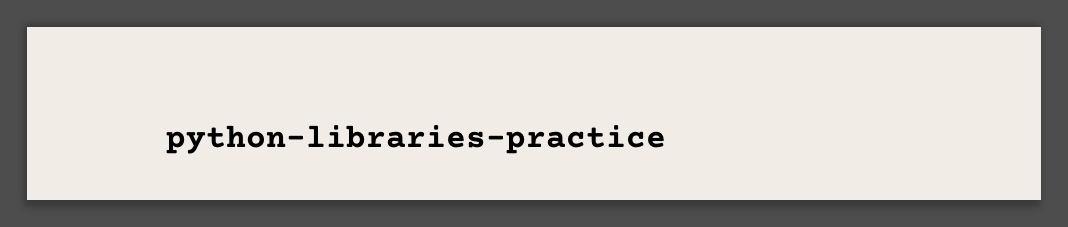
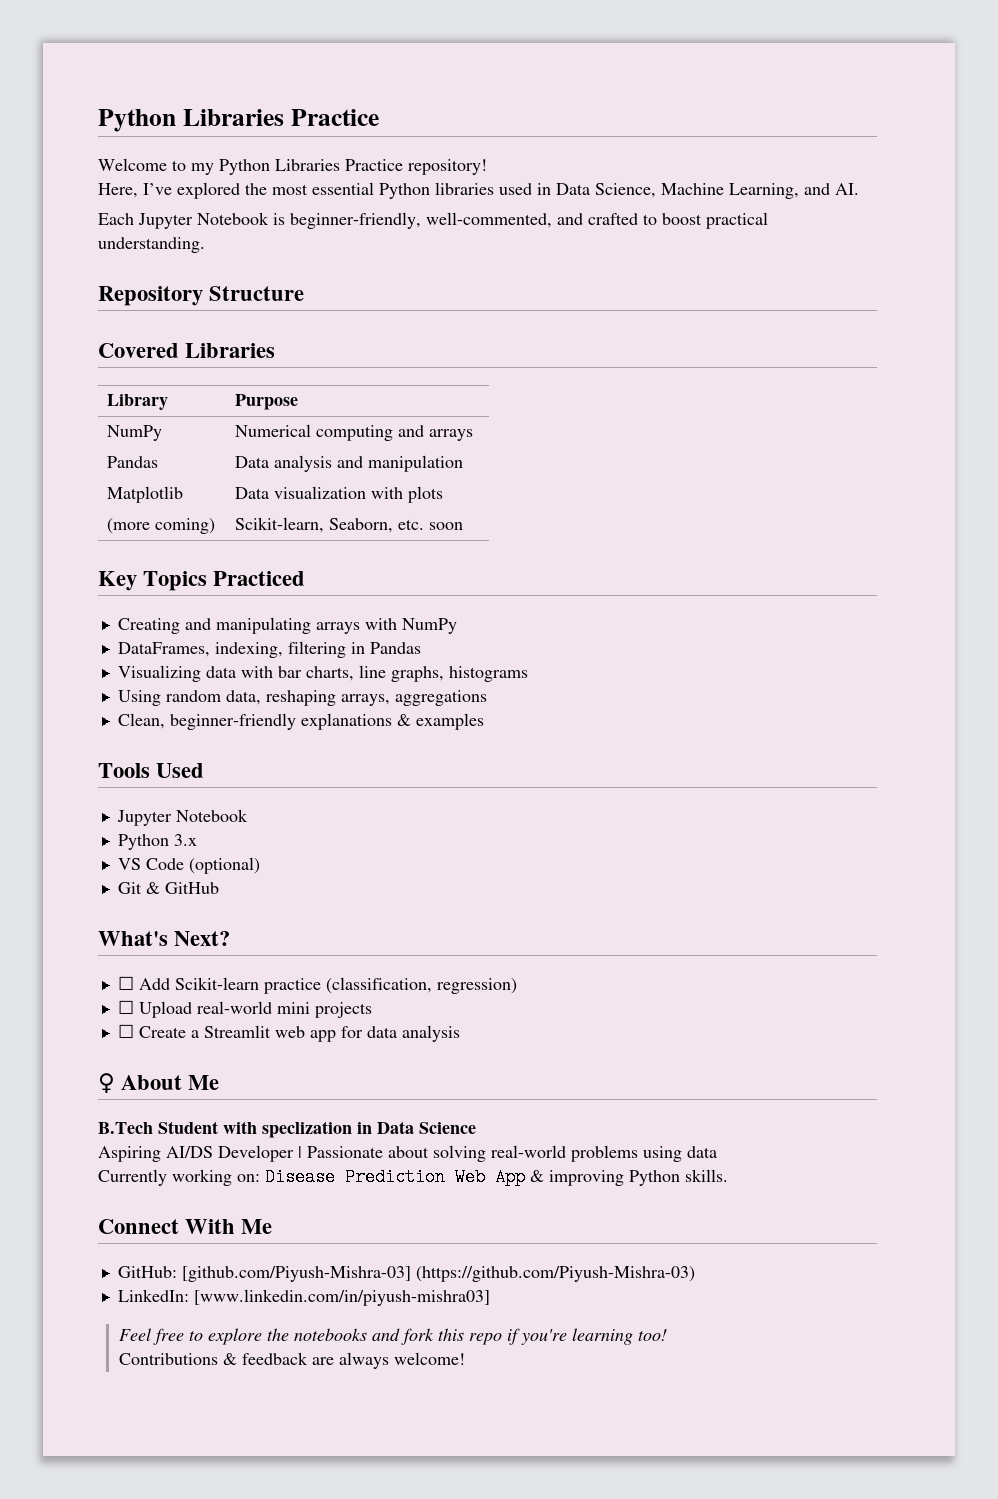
[166,125,666,154] python-libraries-practice -> [98,109,379,132] [98,158,487,175] [98,182,859,199] [98,212,768,229] [98,237,205,253] [98,286,305,306] [98,343,276,358] [107,394,169,410] [235,394,299,410] [107,425,163,441] [235,424,474,441] [107,456,159,468] [235,455,464,472] [107,486,184,503] [235,486,444,503] [107,518,216,534] [235,517,464,533] [98,571,306,591] [117,617,457,634] [117,641,421,658] [117,665,528,682] [117,690,487,706] [117,713,484,730] [98,763,205,778] [116,809,248,826] [117,834,197,850] [117,857,260,874] [117,882,219,894] [98,931,231,946] [117,976,517,994] [117,1000,372,1018] [117,1024,460,1042] [98,1073,220,1093] [98,1121,476,1138] [98,1145,717,1162] [98,1168,728,1186] [98,1219,273,1234] [117,1266,695,1282] [117,1289,490,1306] [119,1328,668,1345] [119,1352,466,1369] Python Libraries Practice // Welcome to my Python Libraries Practice repository! // Here, I’ve explored the most essential Python libraries used in Data Science, Machine Learning, and AI. // Each Jupyter Notebook is beginner-friendly, well-commented, and crafted to boost practical understanding. // Repository Structure // Covered Libraries // Library | Purpose // NumPy | Numerical computing and arrays // Pandas | Data analysis and manipulation // Matplotlib | Data visualization with plots // (more coming) | Scikit-learn, Seaborn, etc. soon // Key Topics Practiced // Creating and manipulating arrays with NumPy // DataFrames, indexing, filtering in Pandas // Visualizing data with bar charts, line graphs, histograms // Using random data, reshaping arrays, aggregations // Clean, beginner-friendly explanations & examples // Tools Used // Jupyter Notebook // Python 3.x // VS Code (optional) // Git & GitHub // What's Next? // ☐ Add Scikit-learn practice (classification, regression) // ☐ Upload real-world mini projects // ☐ Create a Streamlit web app for data analysis // ♀ About Me // B.Tech Student with speclization in Data Science // Aspiring AI/DS Developer | Passionate about solving real-world problems using data // Currently working on: Disease Prediction Web App & improving Python skills. // Connect With Me // GitHub: [github.com/Piyush-Mishra-03] (https://github.com/Piyush-Mishra-03) // LinkedIn: [www.linkedin.com/in/piyush-mishra03] // Feel free to explore the notebooks and fork this repo if you're learning too! // Contributions & feedback are always welcome!

